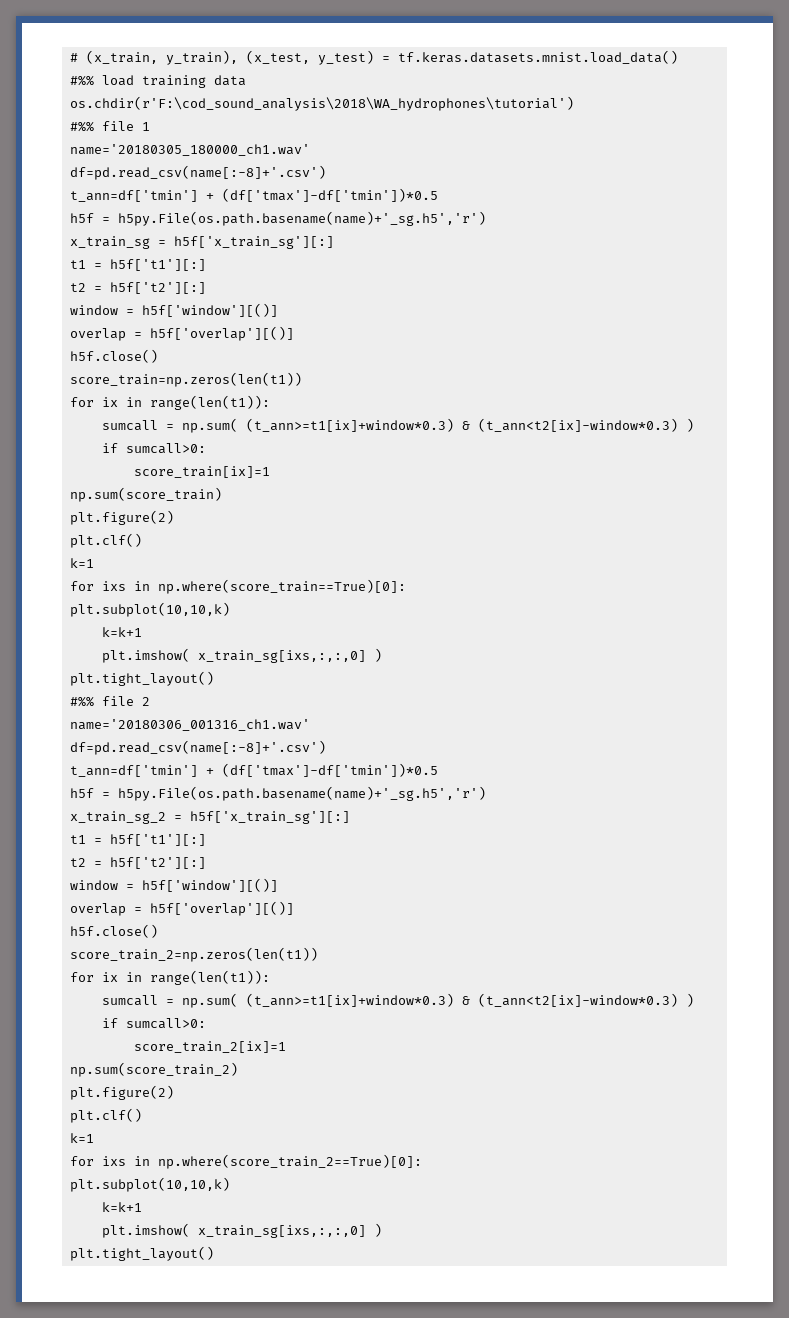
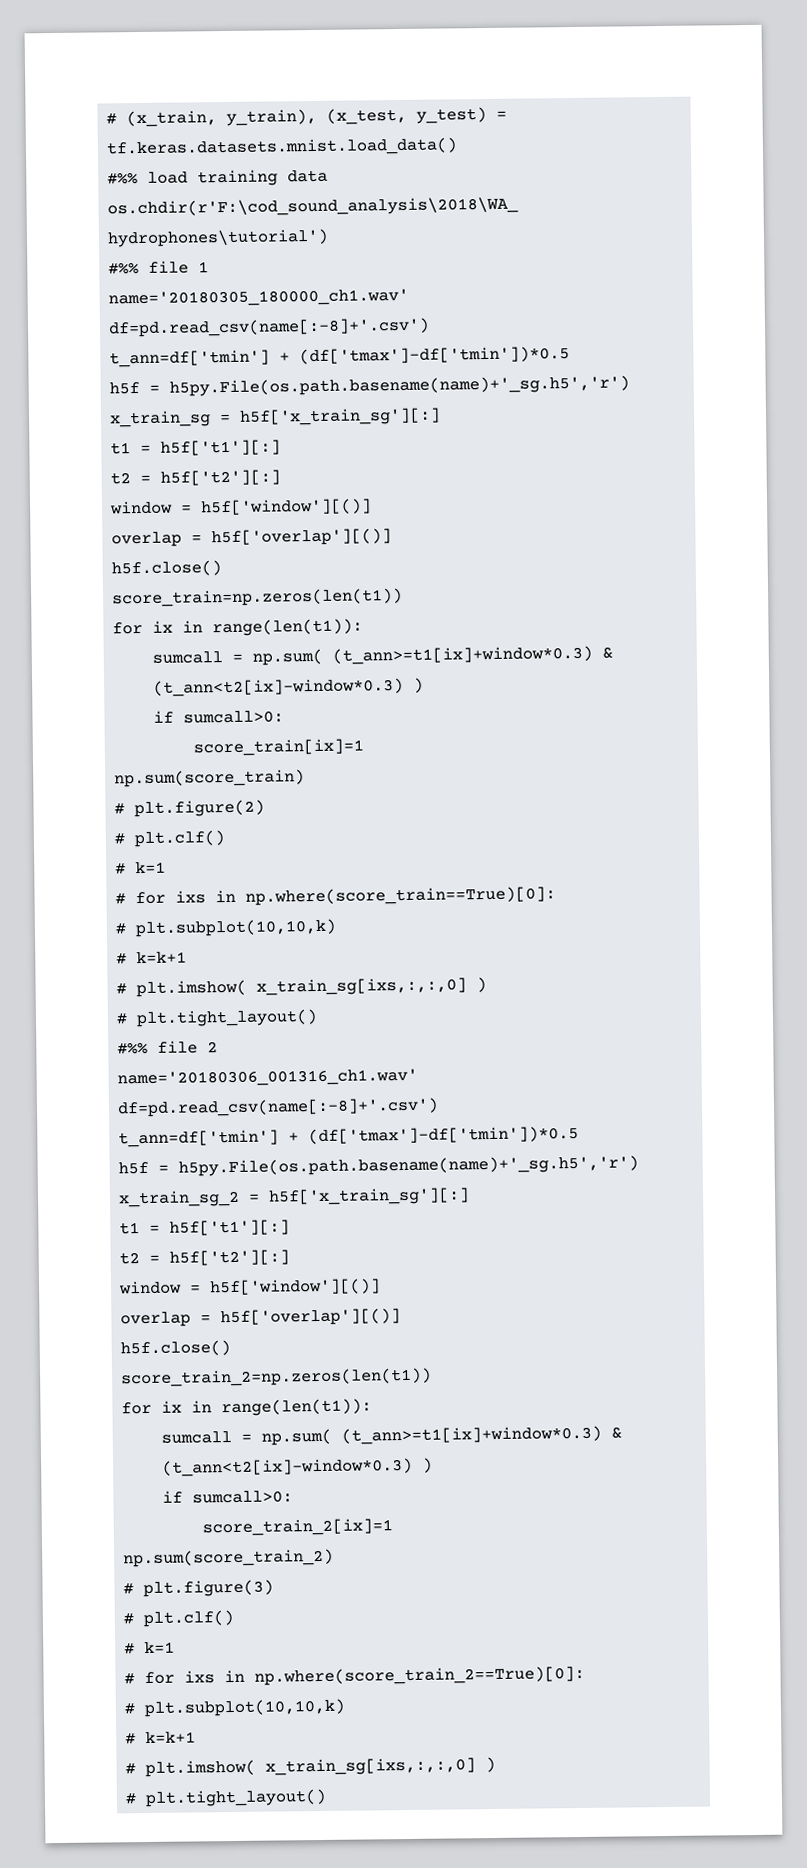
[69,510,174,525] [69,533,142,548] [69,558,94,568] plt.figure(2) // plt.clf() // k=1 // -> [113,799,265,818] [113,830,225,848] [114,861,166,875] [114,892,126,905] # plt.figure(2) // # plt.clf() // # k=1 // #
[69,602,230,617] [101,627,142,637] [101,648,382,663] plt.subplot(10,10,k) // k=k+1 // plt.imshow( x_train_sg[ixs,:,:,0] ) // -> [114,918,337,938] [115,951,187,965] [115,977,487,998] [115,1012,128,1025] # plt.subplot(10,10,k) // # k=k+1 // # plt.imshow( x_train_sg[ixs,:,:,0] ) // #
[69,1085,174,1100] [69,1108,142,1123] [69,1133,94,1143] plt.figure(2) // plt.clf() // k=1 // -> [122,1579,274,1598] [122,1609,234,1628] [123,1641,175,1655] [123,1672,135,1685] # plt.figure(3) // # plt.clf() // # k=1 // #
[69,1177,230,1192] [101,1202,142,1212] [101,1223,382,1238] plt.subplot(10,10,k) // k=k+1 // plt.imshow( x_train_sg[ixs,:,:,0] ) // -> [123,1698,345,1718] [124,1731,196,1745] [124,1756,496,1778] [124,1792,137,1805] # plt.subplot(10,10,k) // # k=k+1 // # plt.imshow( x_train_sg[ixs,:,:,0] ) // #

